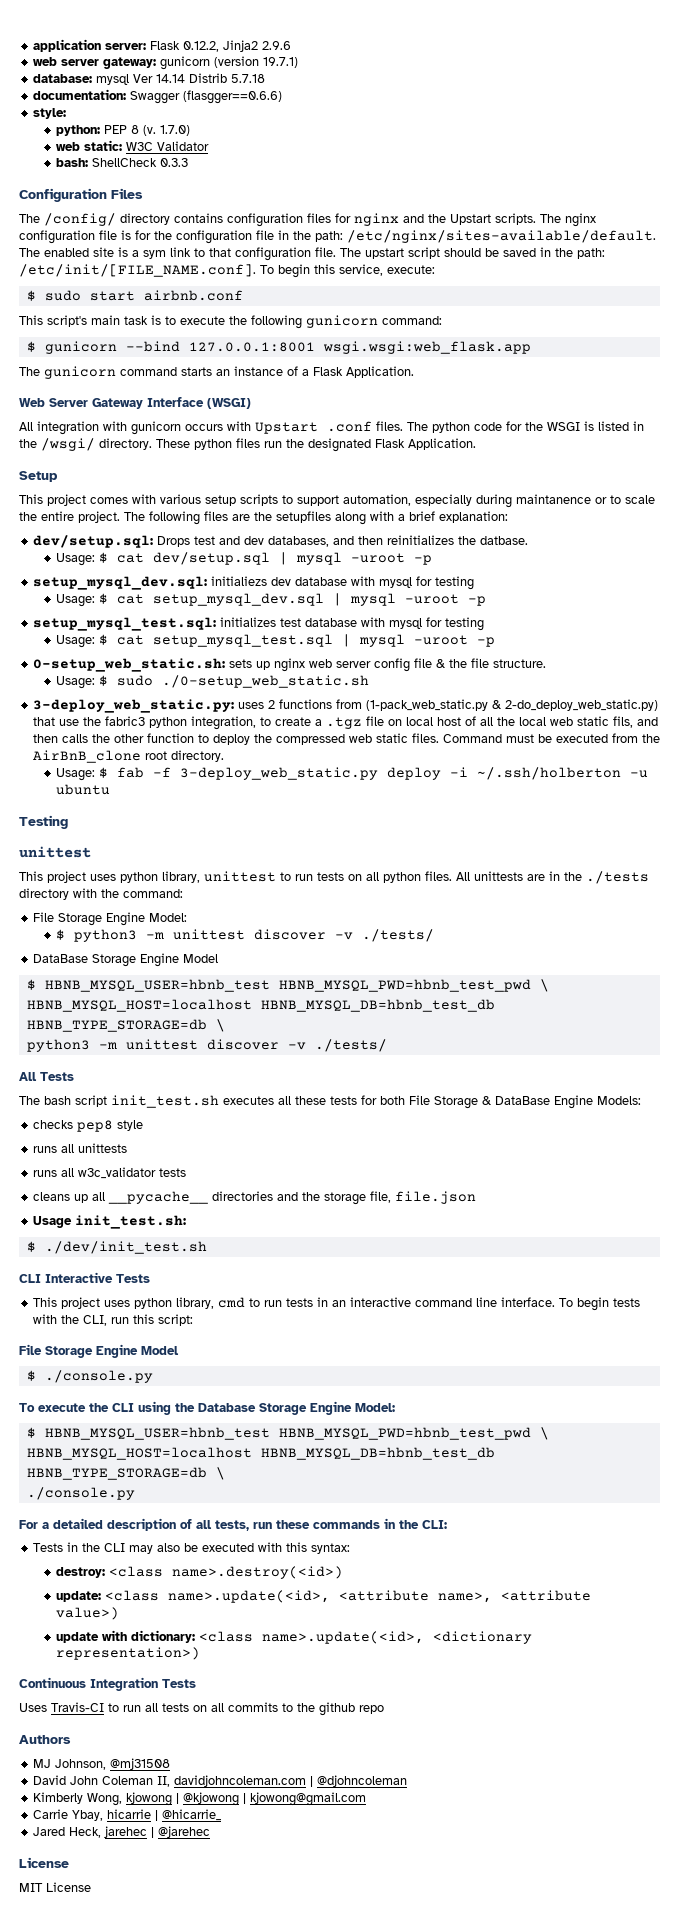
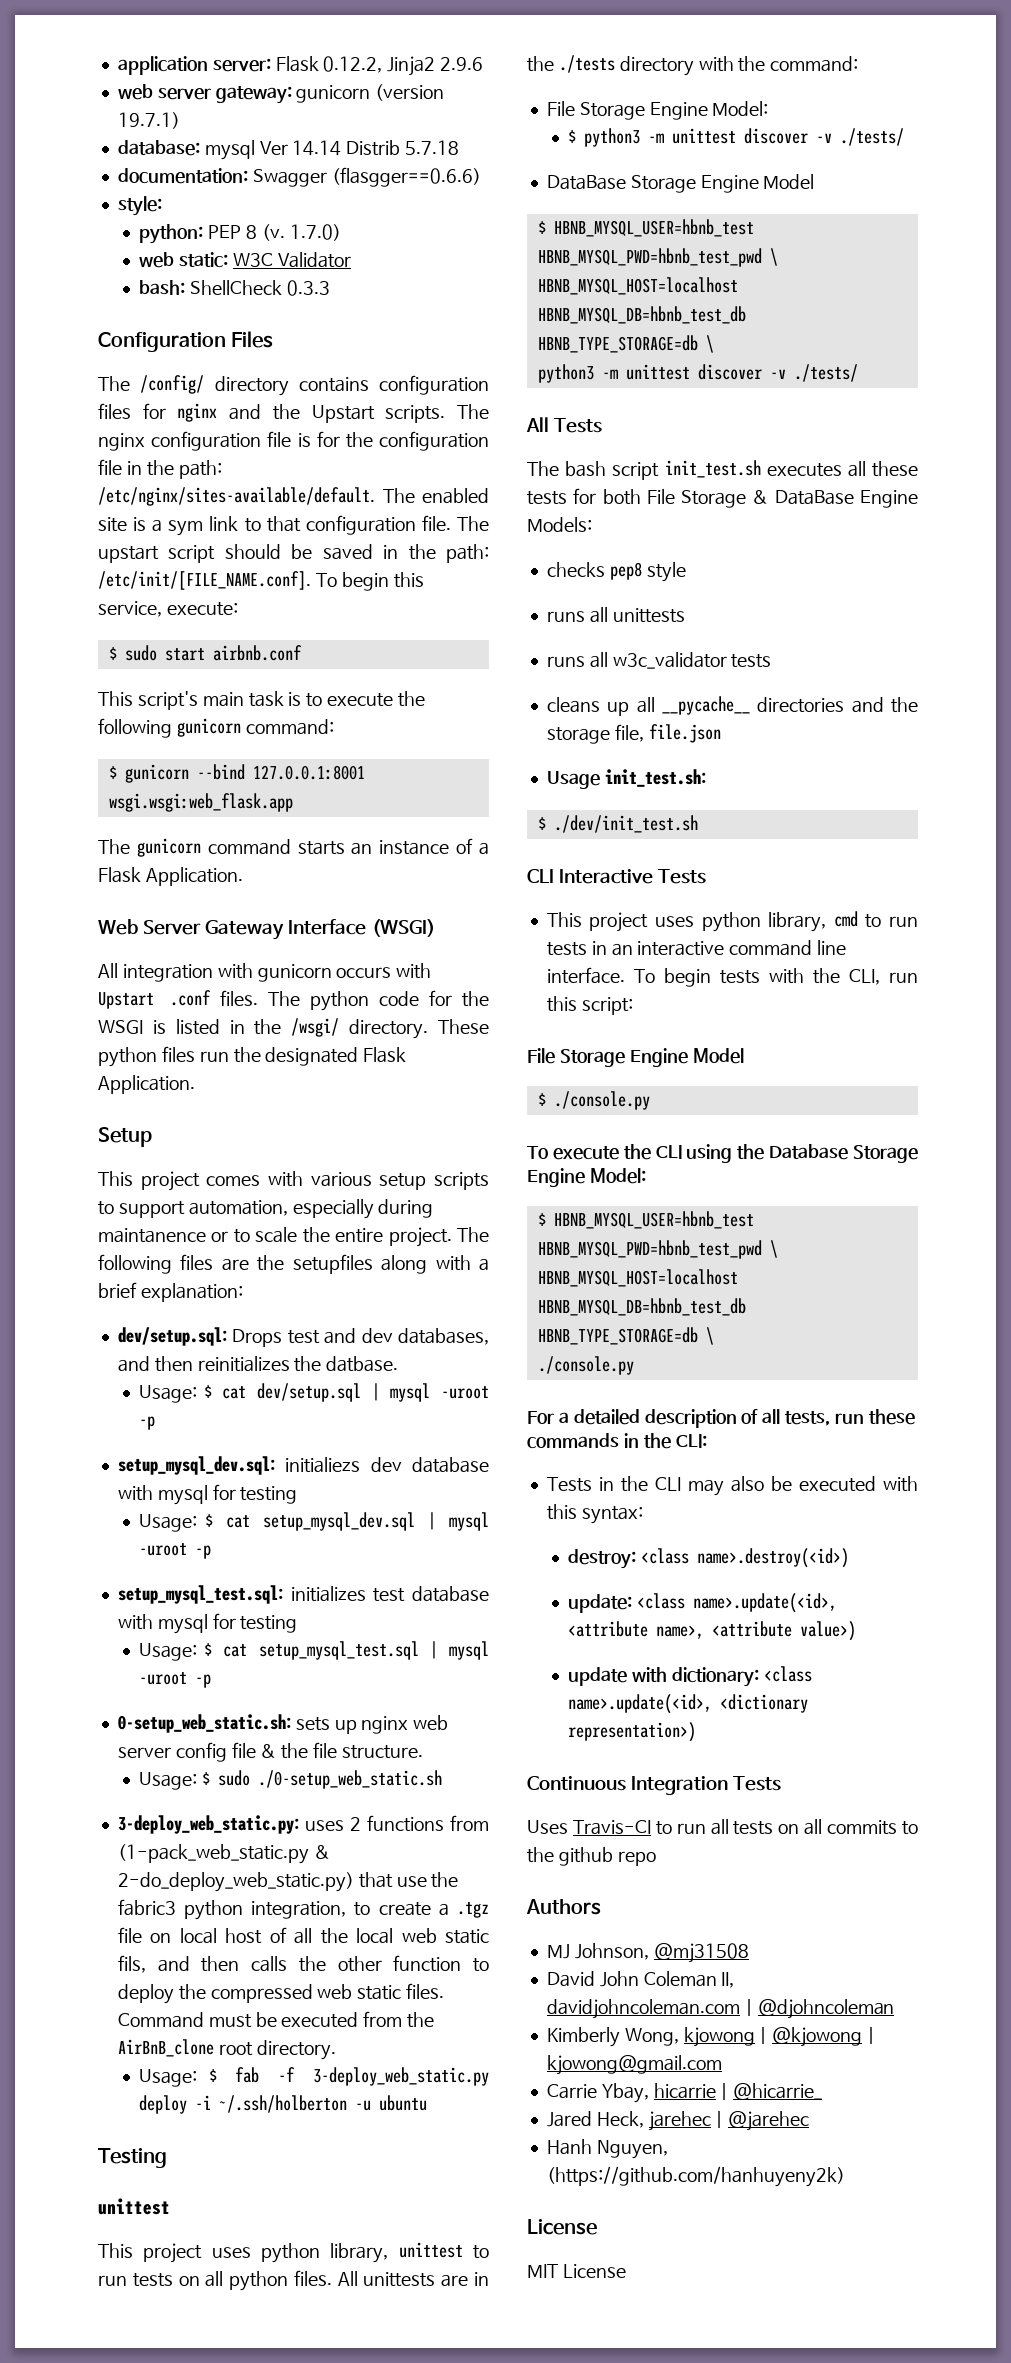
(210, 1832) none -> [546,2139,668,2159] [546,2166,845,2187] // Hanh Nguyen, (https://github.com/hanhuyeny2k)

